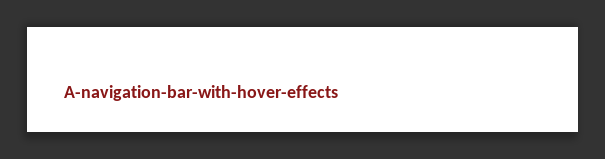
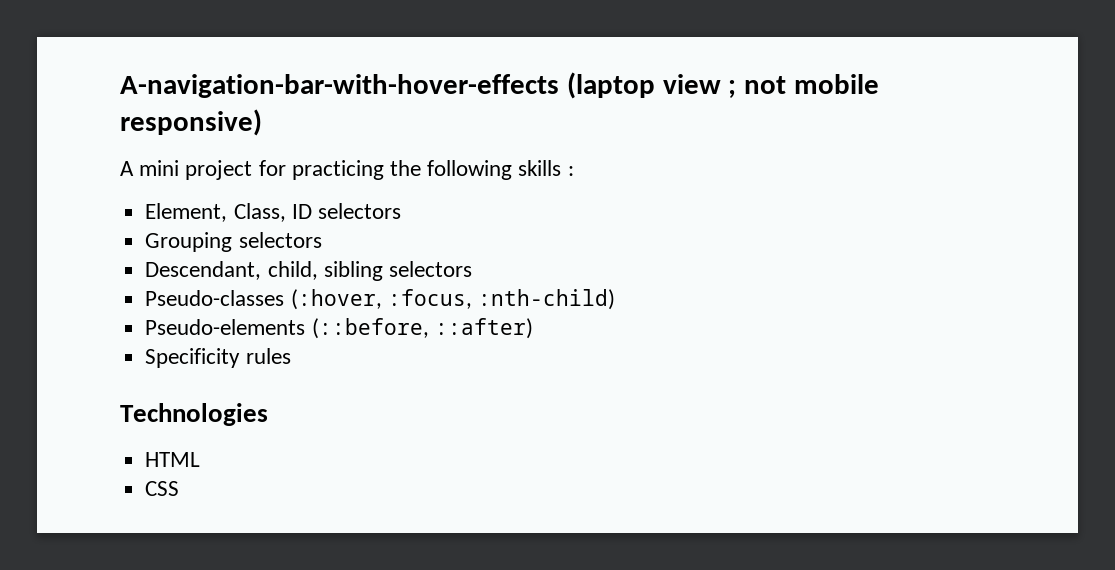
(338, 93) none -> [566,72,880,99] [120,109,262,136] [120,160,574,180] [145,203,401,222] [145,232,322,252] [145,261,472,281] [145,289,615,310] [145,318,533,339] [145,348,291,368] [120,403,268,426] [145,452,201,467] [145,481,180,496] (laptop view ; not mobile responsive) // A mini project for practicing the following skills : // Element, Class, ID selectors // Grouping selectors // Descendant, child, sibling selectors // Pseudo-classes (:hover, :focus, :nth-child) // Pseudo-elements (::before, ::after) // Specificity rules // Technologies // HTML // CSS

